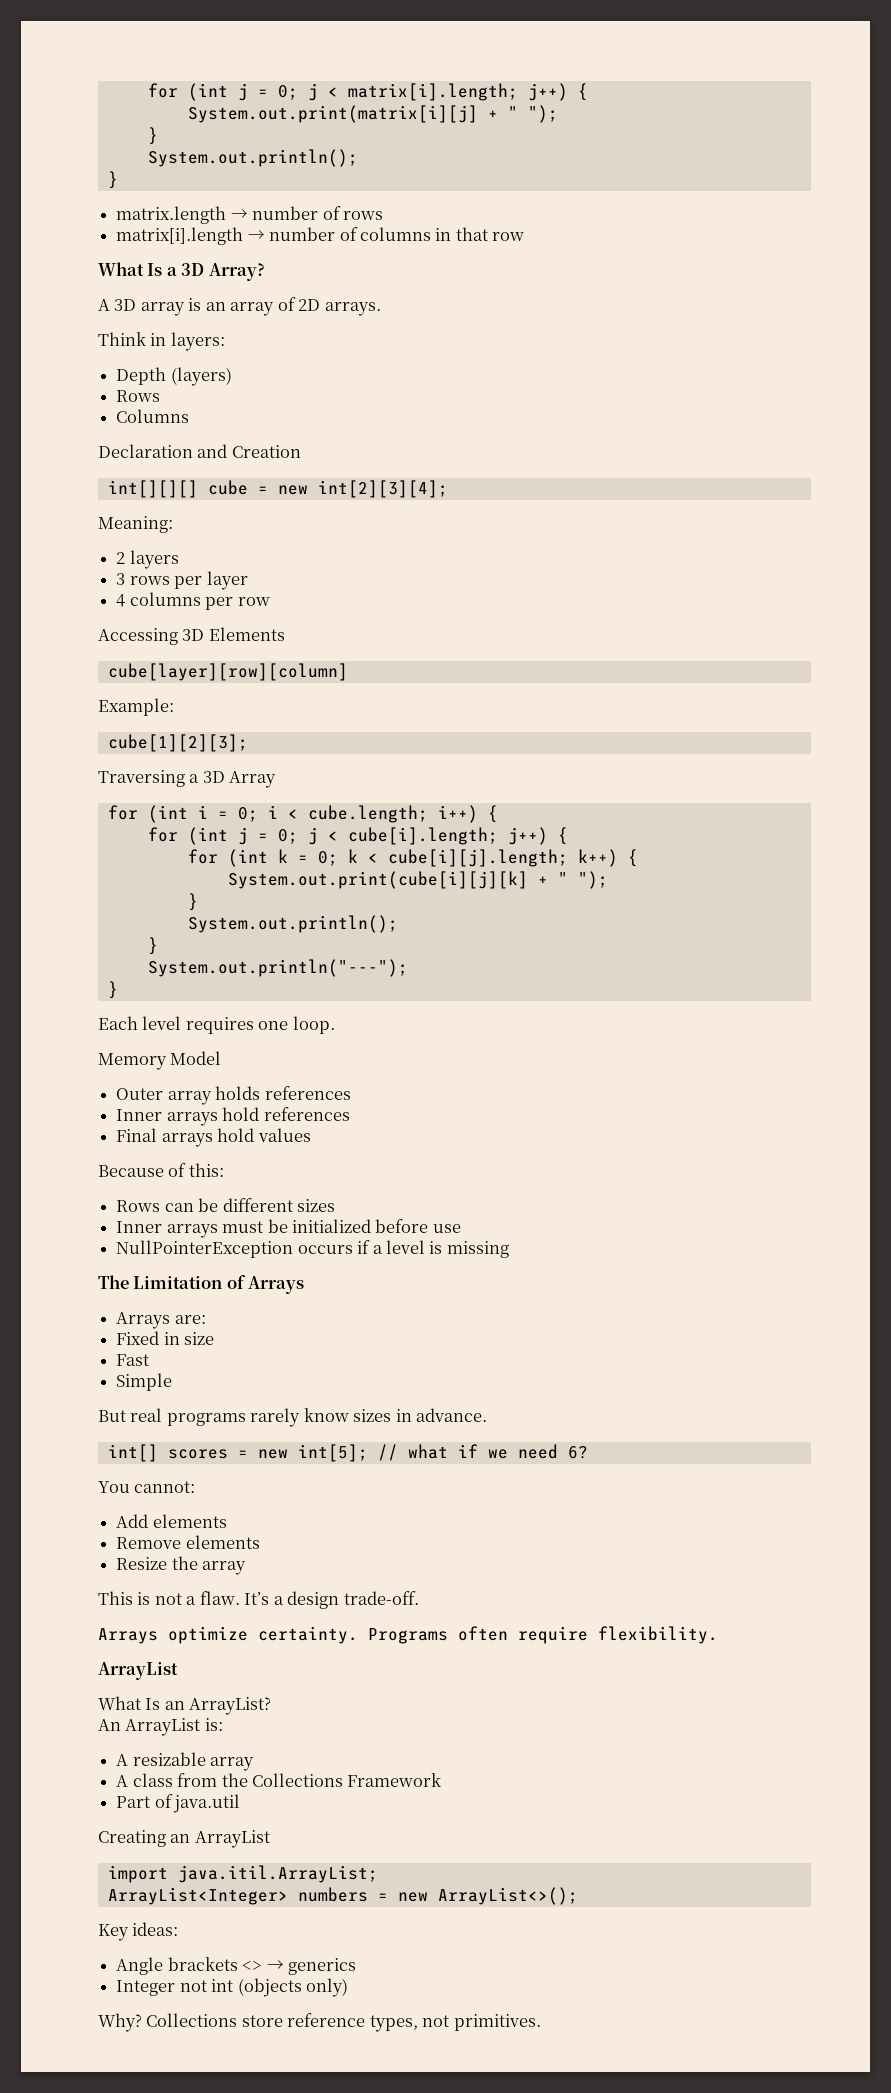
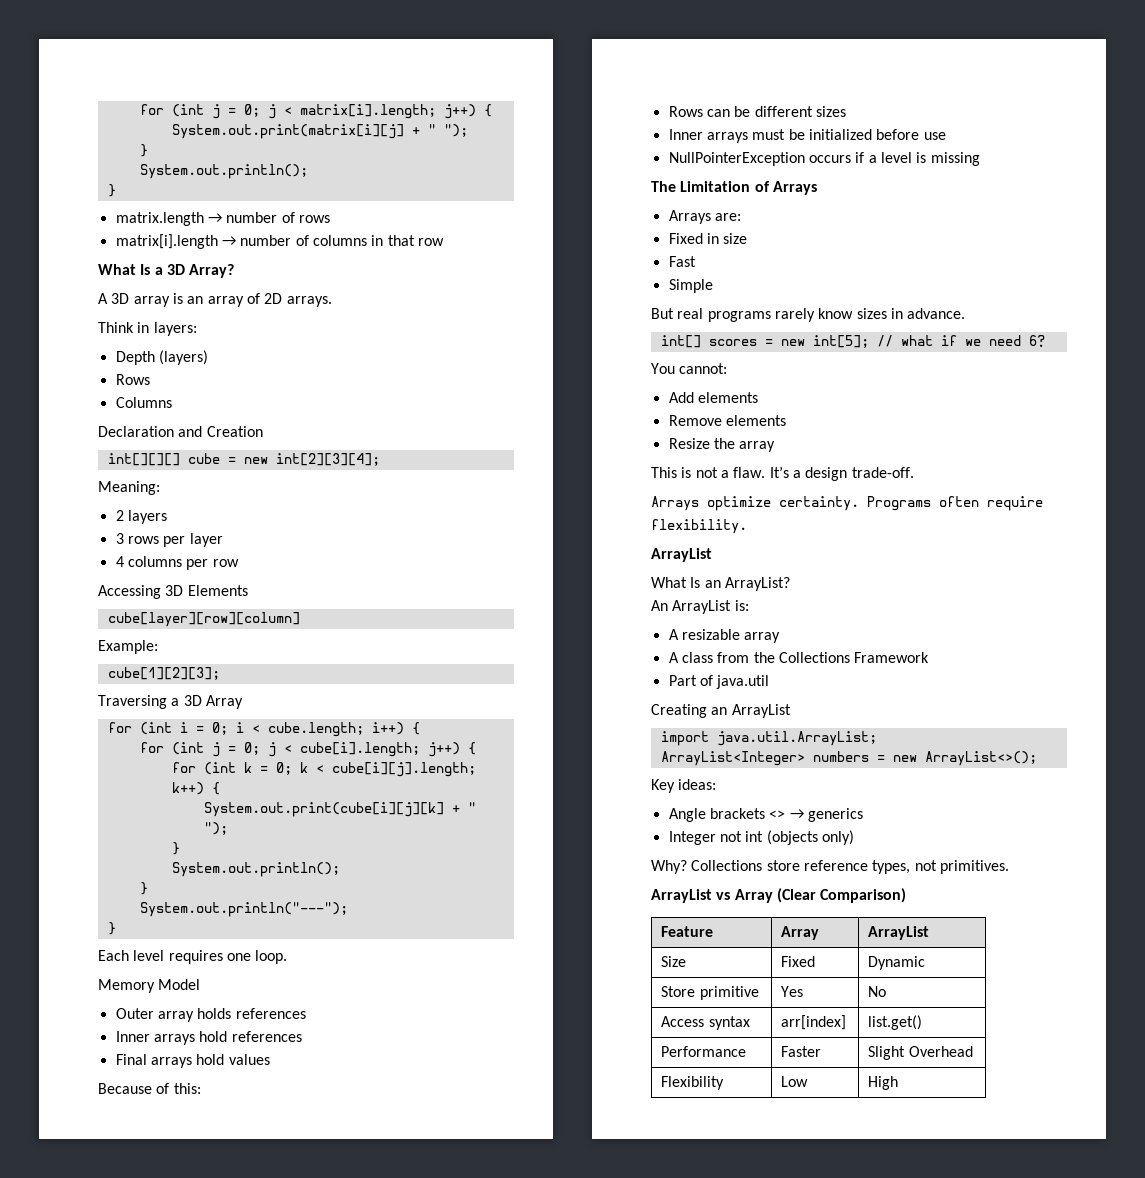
[177,1865,378,1883] java.itil.ArrayList; -> [716,731,877,746] java.util.ArrayList;
(541, 2022) none -> [651,888,907,903] [661,926,714,937] [781,926,820,940] [868,926,930,940] [661,956,687,967] [781,956,816,967] [868,956,926,970] [661,986,759,1000] [781,986,804,997] [868,986,887,997] [661,1016,750,1030] [781,1015,847,1030] [868,1015,923,1030] [661,1046,747,1057] [781,1046,822,1057] [868,1046,973,1060] [661,1076,725,1090] [781,1076,809,1087] [868,1076,899,1090] // ArrayList vs Array (Clear Comparison) // Feature | Array | ArrayList // Size | Fixed | Dynamic // Store primitive | Yes | No // Access syntax | arr[index] | list.get() // Performance | Faster | Slight Overhead // Flexibility | Low | High

